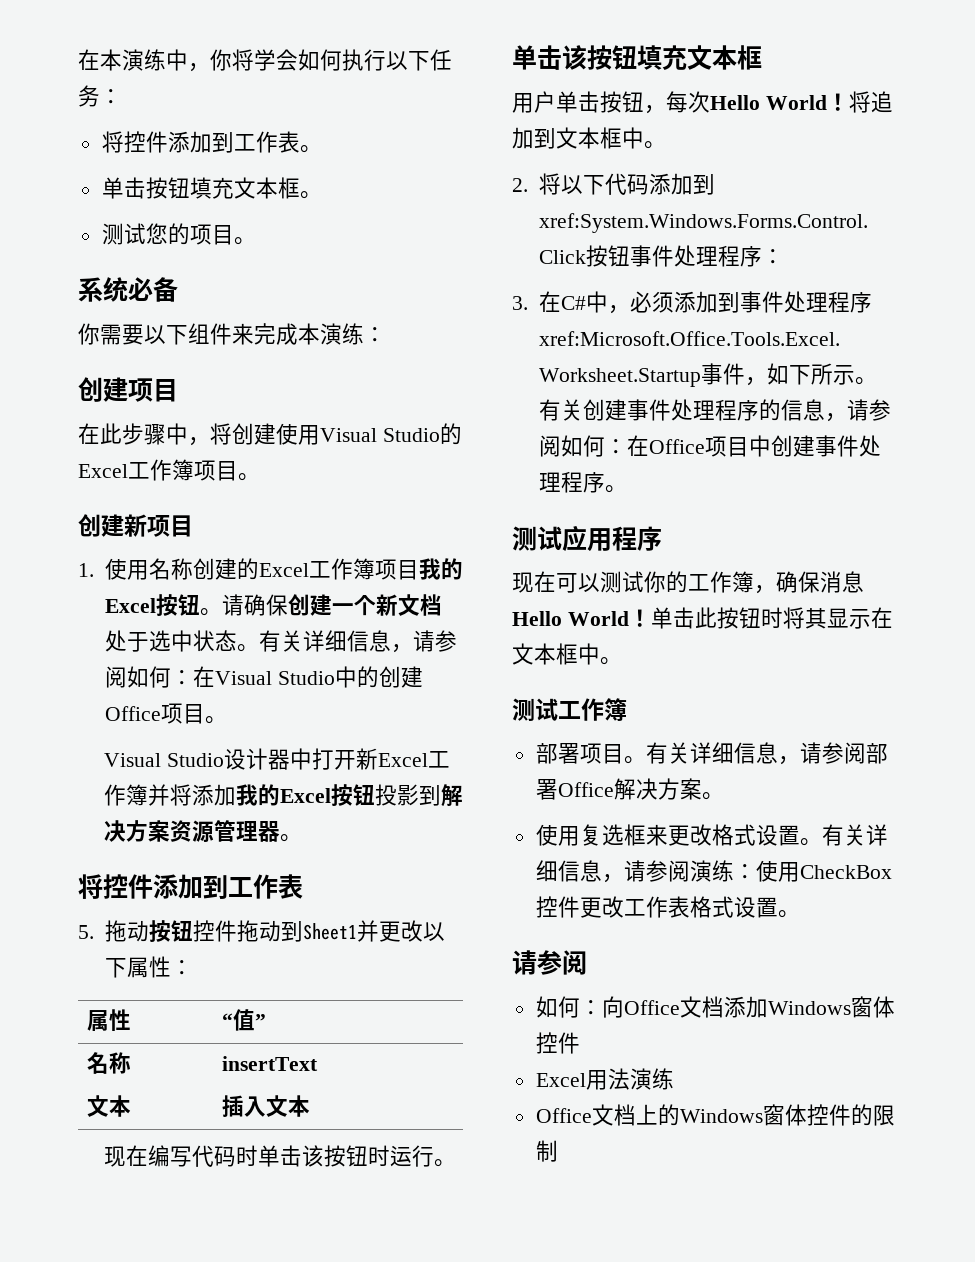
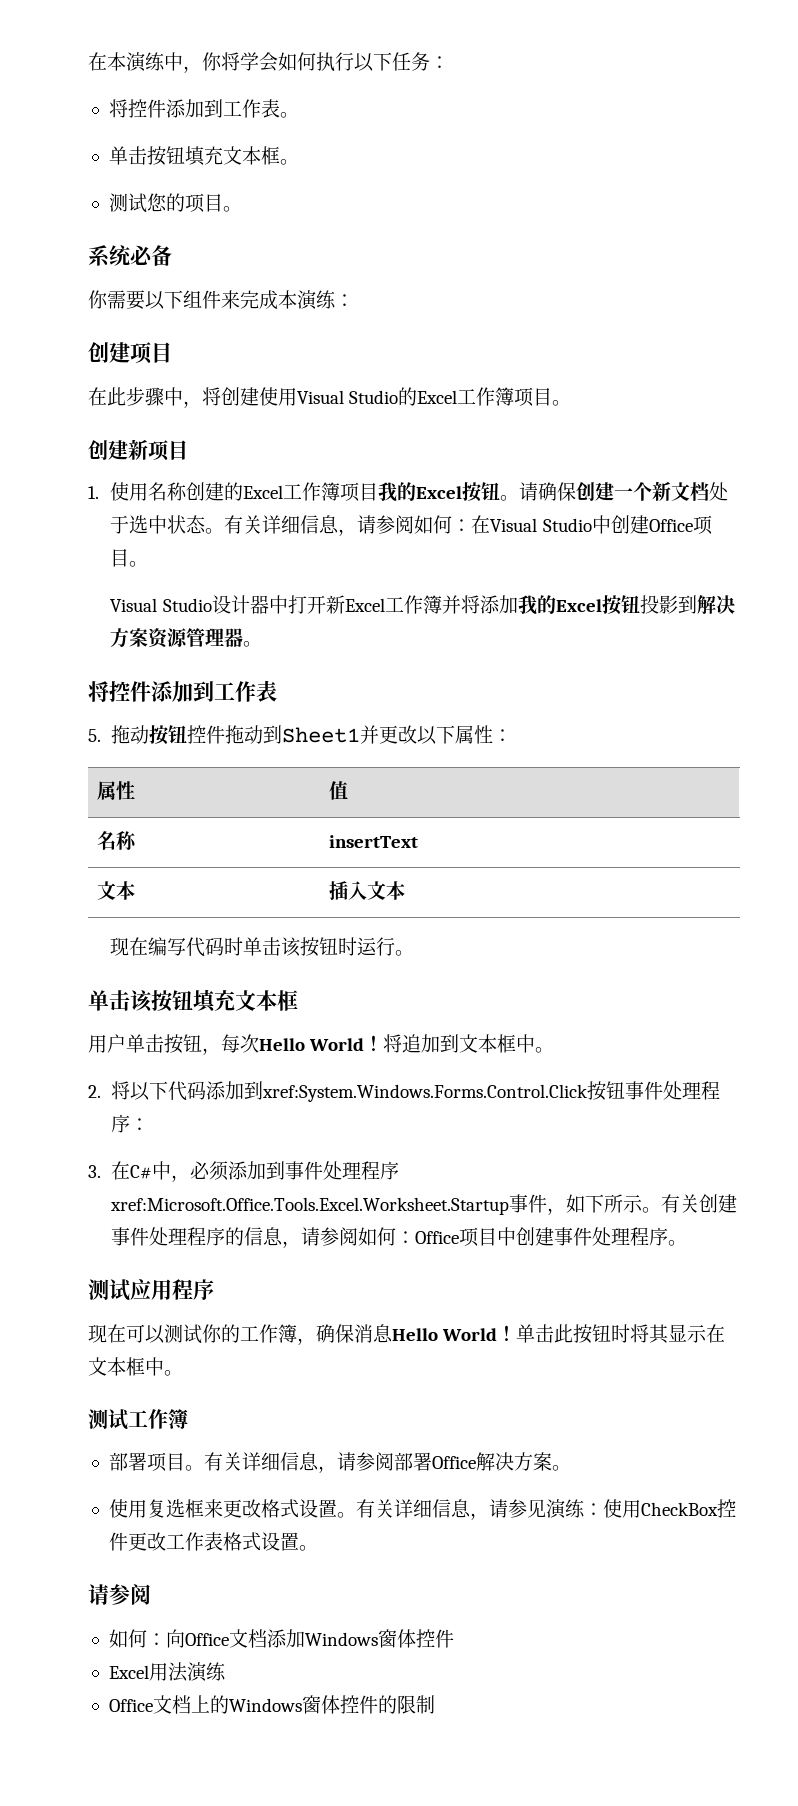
[356,666,379,688] 的 -> (611, 524) none
[221,1013,233,1028] “ -> (136, 790) none
[254,1014,266,1028] ” -> (349, 790) none
[626,435,649,456] 在 -> (415, 1237) none
[667,860,690,882] 阅 -> [526,1499,546,1518] 见

